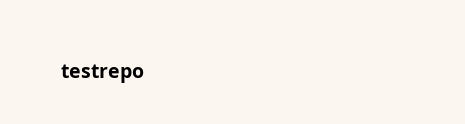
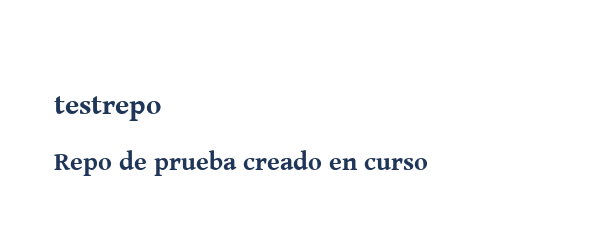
(144, 73) none -> [54,150,429,176] // Repo de prueba creado en curso

